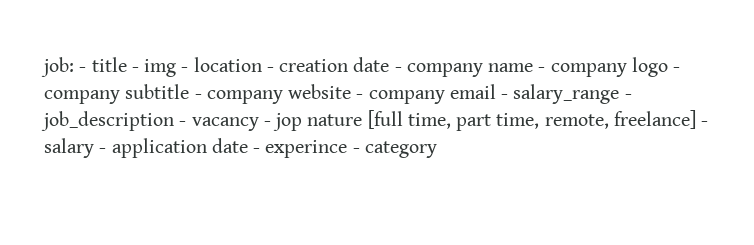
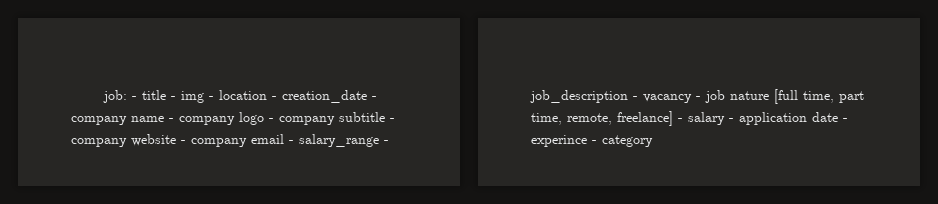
[279,57,390,72] creation date -> [281,90,367,103] creation_date
[273,113,303,131] jop -> [705,90,725,103] job

